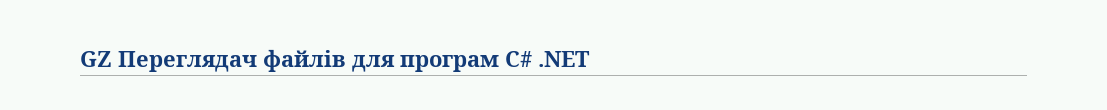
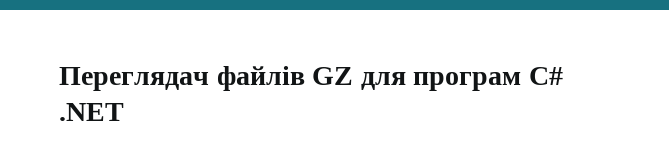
[80,51,112,67] GZ -> (59, 79) none
(346, 60) none -> [312,67,354,85] GZ

